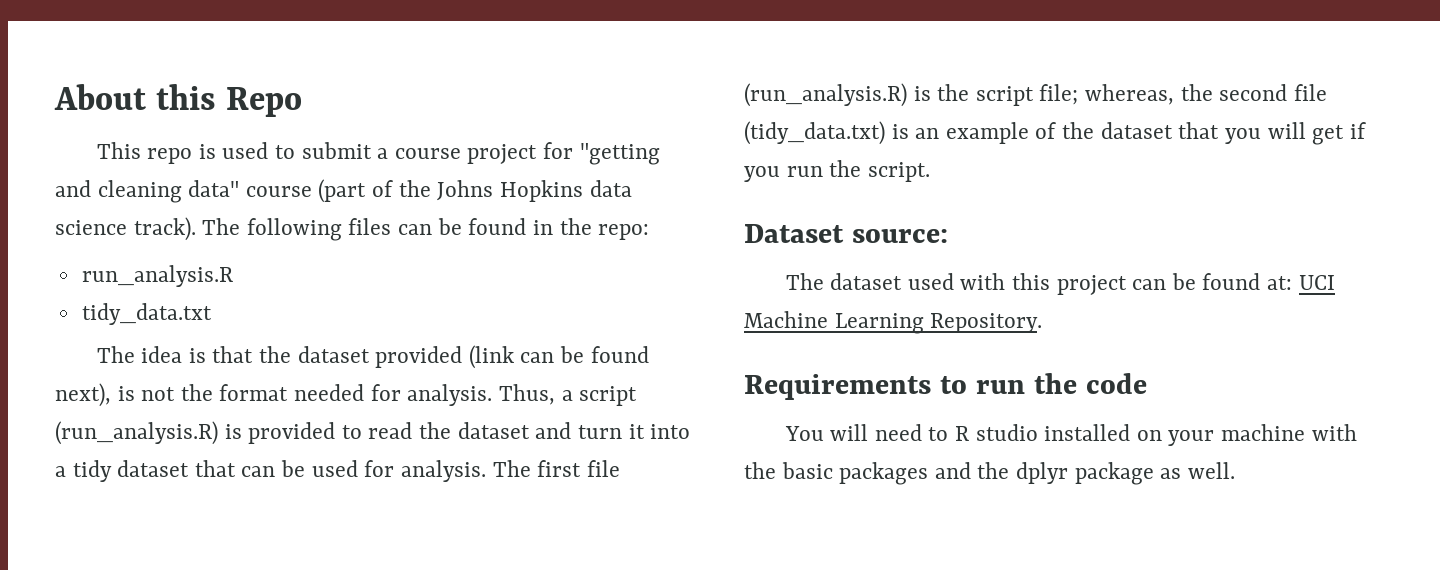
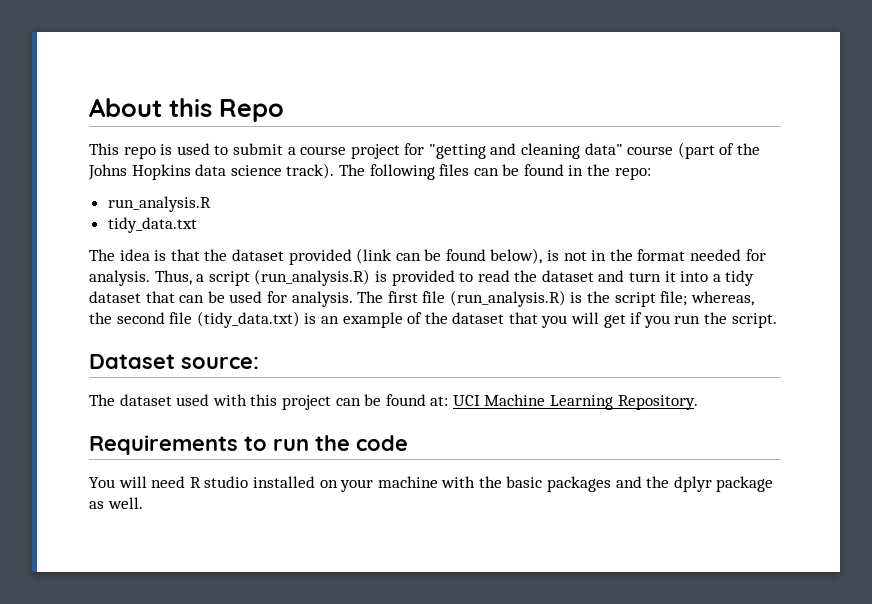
[55,383,111,407] next), -> [490,248,543,264] below),
(176, 394) none -> [591,250,607,261] in
[928,427,949,441] to -> (186, 482) none

